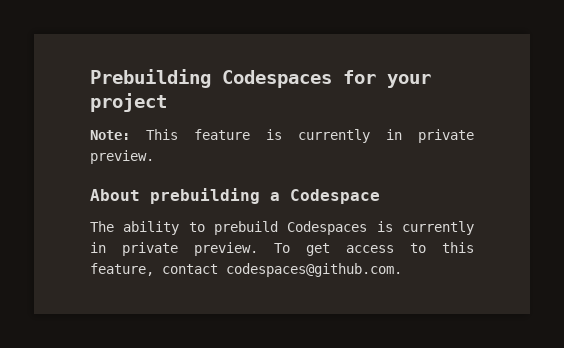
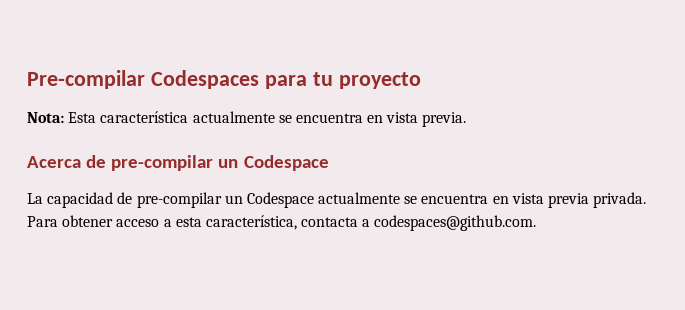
[90,69,431,88] [90,93,167,112] [90,129,474,143] [90,150,154,164] [90,188,380,204] [90,221,474,235] [90,242,474,256] [90,263,218,276] Prebuilding Codespaces for your project // Note: This feature is currently in private preview. // About prebuilding a Codespace // The ability to prebuild Codespaces is currently in private preview. To get access to this feature, contact -> [27,70,421,89] [27,111,467,127] [27,155,329,171] [27,192,647,208] [27,215,371,230] Pre-compilar Codespaces para tu proyecto // Nota: Esta característica actualmente se encuentra en vista previa. // Acerca de pre-compilar un Codespace // La capacidad de pre-compilar un Codespace actualmente se encuentra en vista previa privada. Para obtener acceso a esta característica, contacta a

